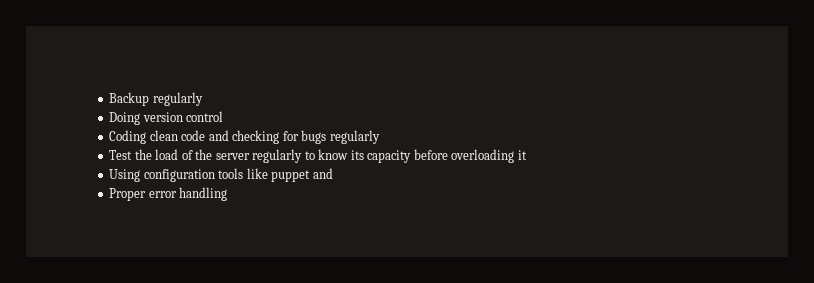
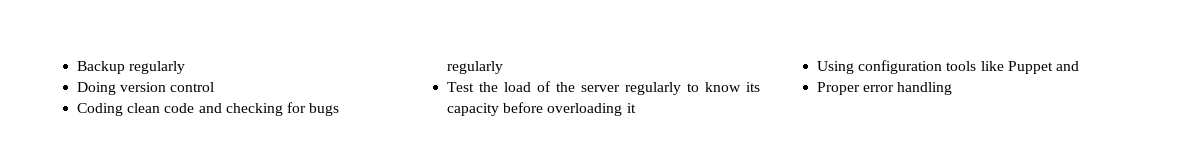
[271,170,311,182] puppet -> [1007,61,1053,74] Puppet

